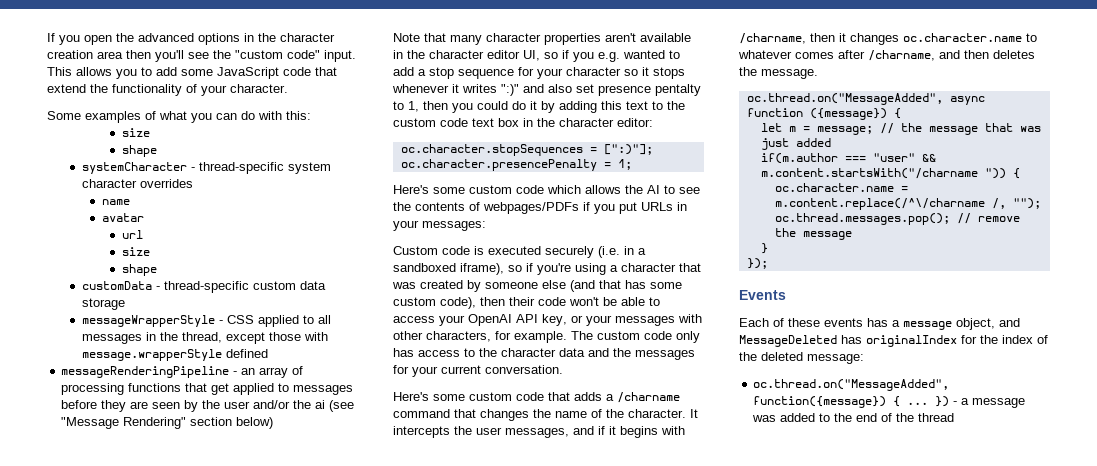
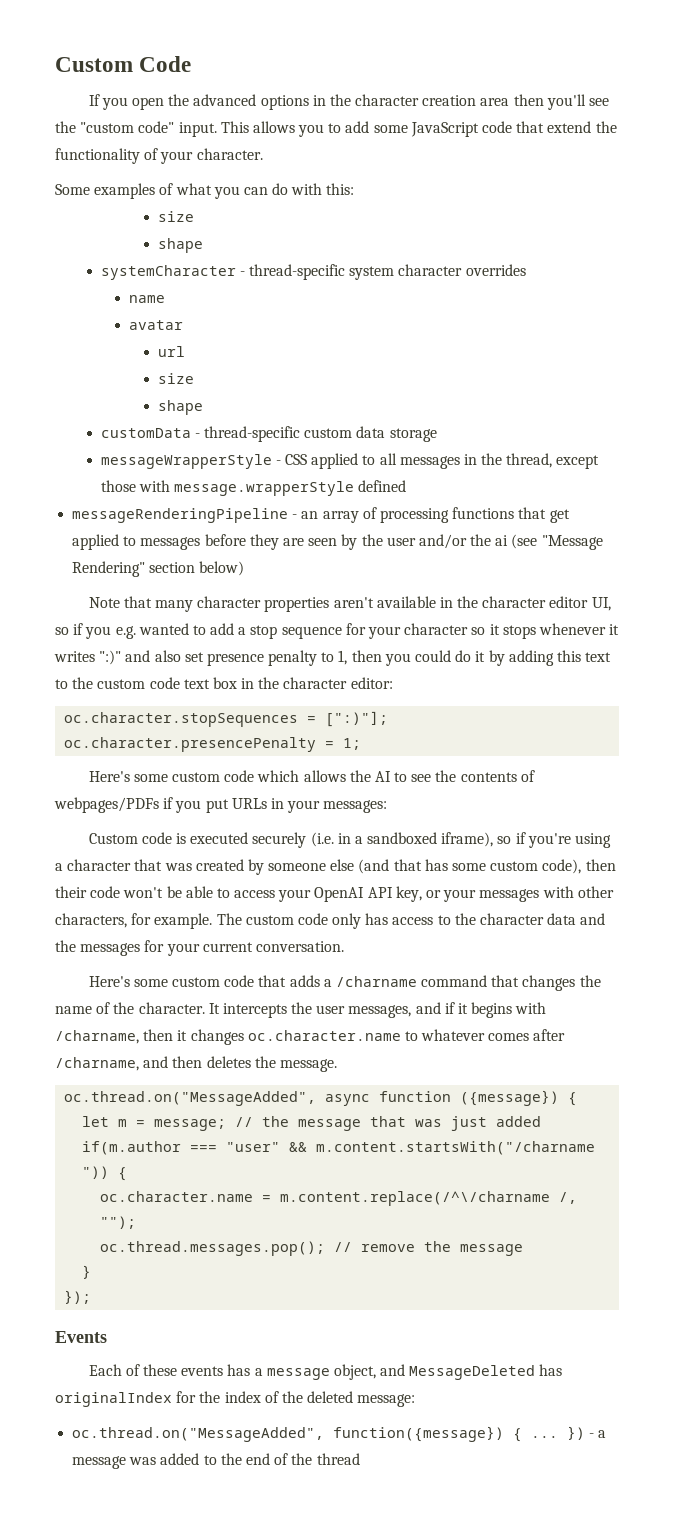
(47, 37) none -> [55,56,192,72] Custom Code //
[655,84,701,96] pentalty -> [268,650,318,666] penalty

